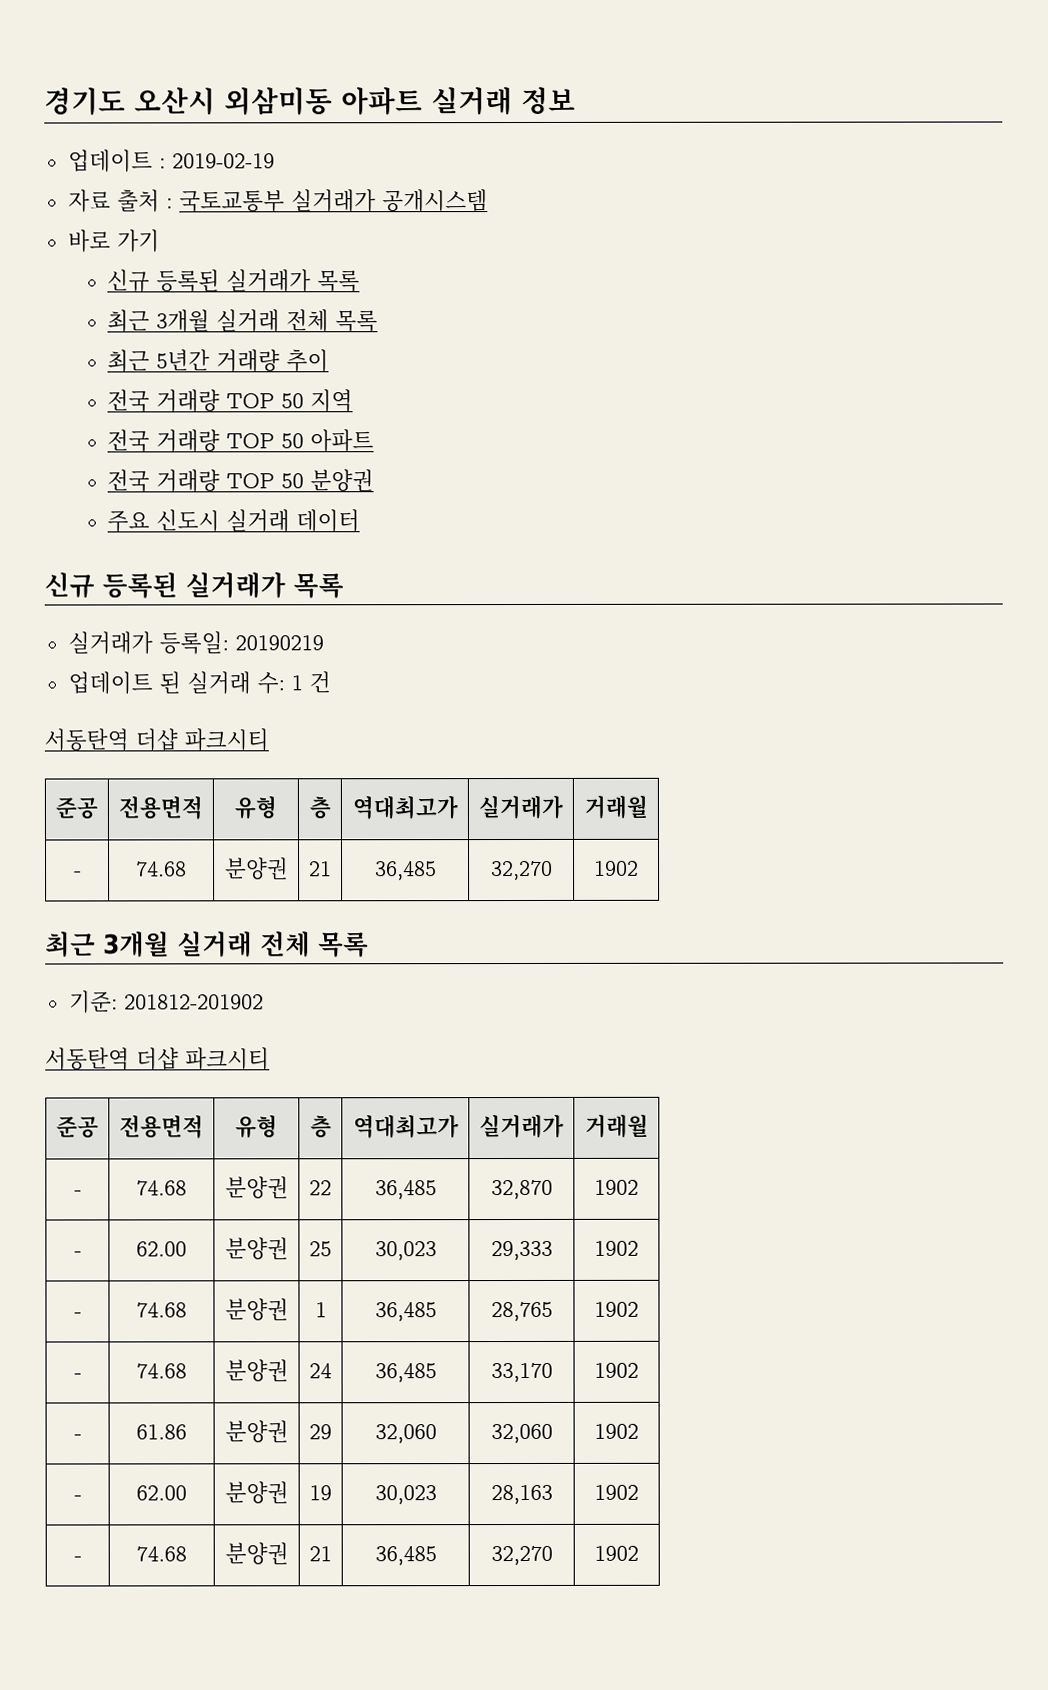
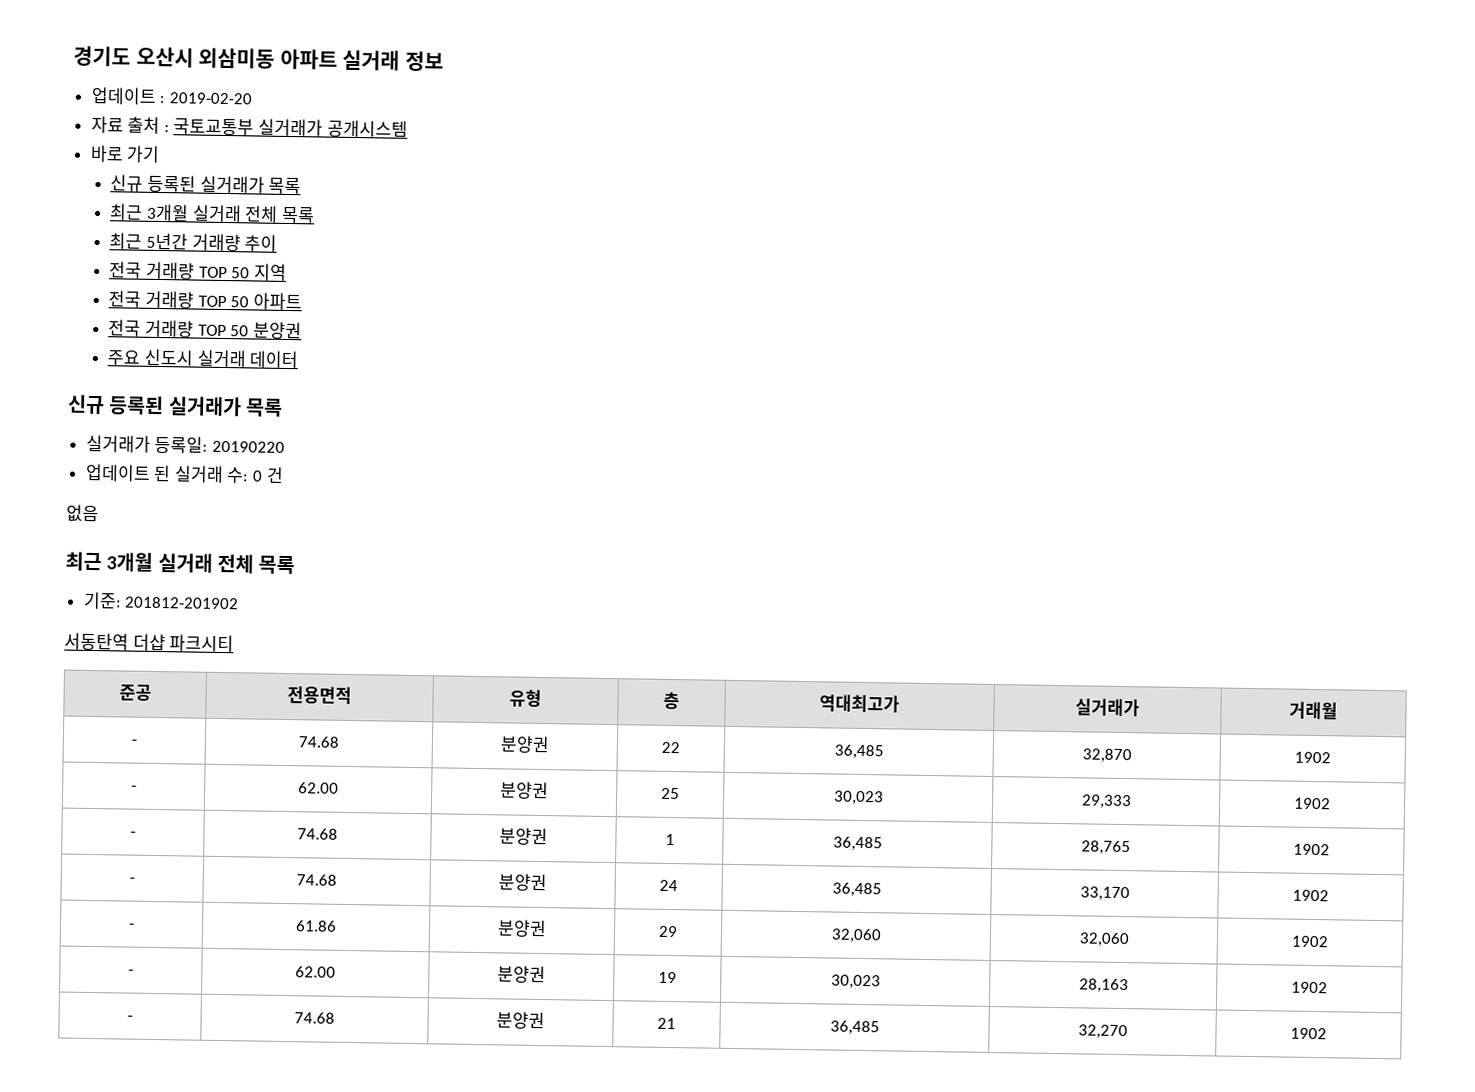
[171,153,275,169] 2019-02-19 -> [168,92,252,105] 2019-02-20
[234,635,324,651] 20190219 -> [211,440,285,453] 20190220
[290,675,303,691] 1 -> [252,470,264,482] 0
[44,728,269,752] [55,797,98,819] [118,795,203,820] [234,796,277,820] [308,796,331,819] [351,795,458,820] [478,794,563,820] [583,794,648,819] [73,871,82,877] [136,861,187,877] [224,857,289,880] [309,861,332,877] [374,861,437,881] [490,860,553,881] [594,860,639,876] 서동탄역 더샵 파크시티 // 준공 | 전용면적 | 유형 | 층 | 역대최고가 | 실거래가 | 거래월 // - | 74.68 | 분양권 | 21 | 36,485 | 32,270 | 1902 -> [66,504,99,523] 없음

